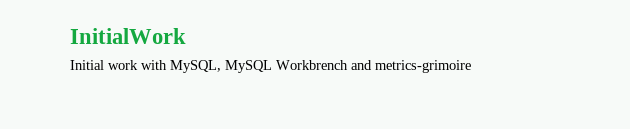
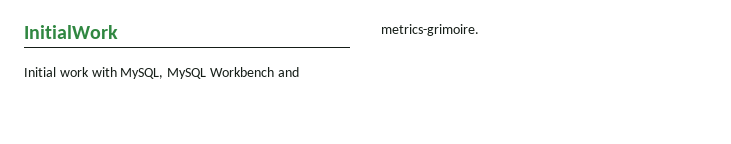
[276,60,471,73] Workbrench and metrics-grimoire -> [209,67,299,77] [381,24,479,36] Workbench and metrics-grimoire.

